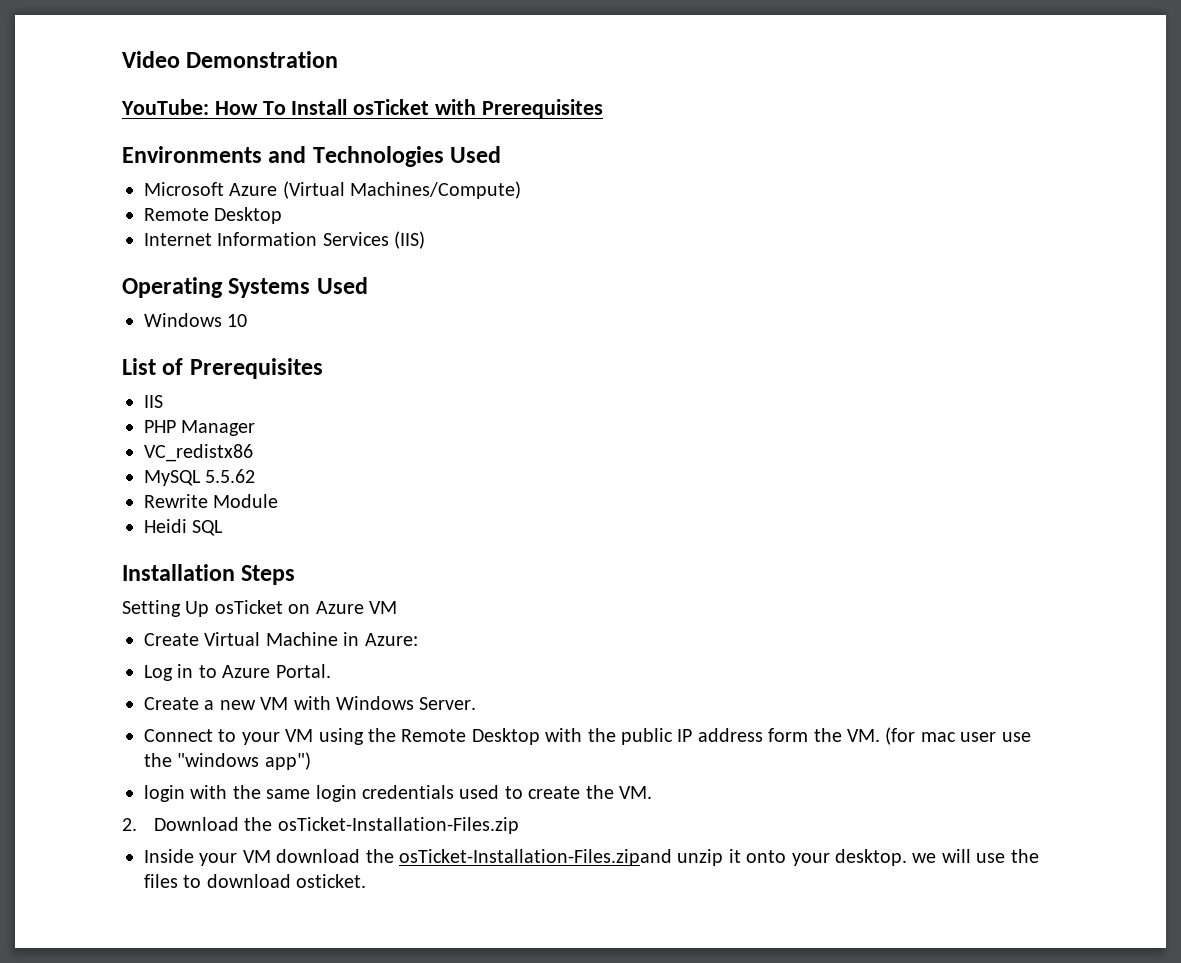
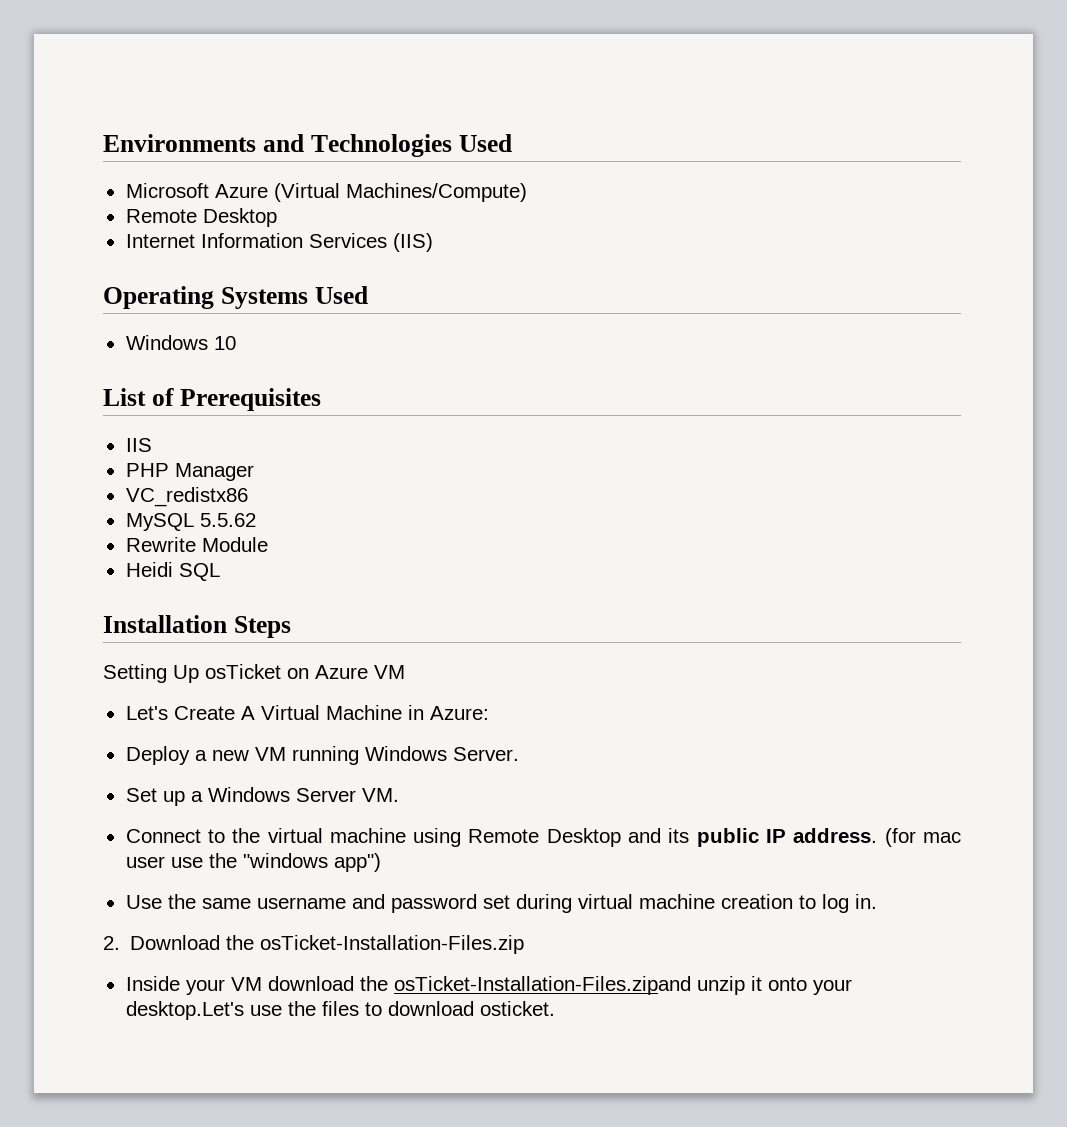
[122,51,339,68] [121,99,603,118] Video Demonstration // YouTube: How To Install osTicket with Prerequisites // -> (103, 143) none
[144,633,199,646] Create -> [125,706,255,720] Let's Create A
[144,664,331,681] [144,697,199,710] Log in to Azure Portal. // Create -> [125,746,190,765] Deploy
[293,696,331,710] with -> [291,746,359,765] running
[144,728,880,745] Connect to your VM using the Remote Desktop with the public IP address form the VM. -> [125,787,399,806] [125,828,878,847] Set up a Windows Server VM. // Connect to the virtual machine using Remote Desktop and its public IP address.
[144,785,652,802] login with the same login credentials used to create the VM. -> [125,894,877,913] Use the same username and password set during virtual machine creation to log in.
[834,849,971,866] desktop. we will -> [125,1001,244,1020] desktop.Let's

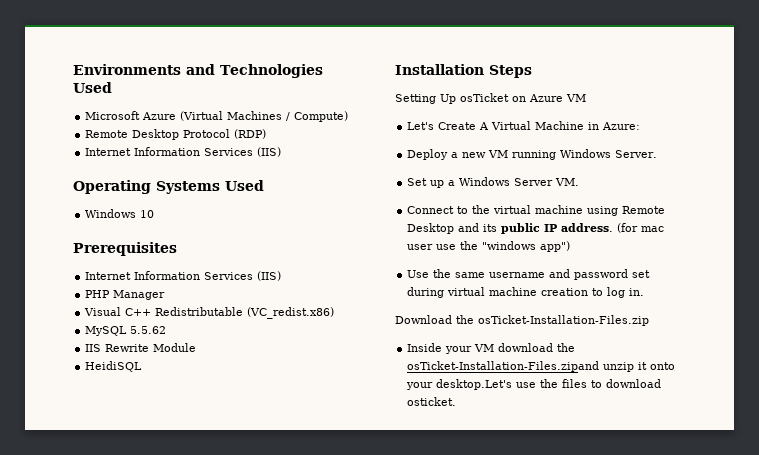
[345,183,527,202] [125,208,277,227] Machines/Compute) // Remote Desktop -> [227,111,349,122] [85,129,267,140] Machines / Compute) // Remote Desktop Protocol (RDP)
[103,388,174,406] List of -> (155, 214) none
[125,438,152,452] [125,463,254,481] [125,487,248,507] IIS // PHP Manager // VC_redistx86 -> [85,271,282,281] [85,290,166,300] [84,307,335,319] Internet Information Services (IIS) // PHP Manager // Visual C++ Redistributable (VC_redist.x86)
(256, 520) none -> [85,344,102,352] IIS
[125,562,220,581] Heidi SQL -> [85,361,143,372] HeidiSQL
[103,936,120,950] 2. -> (645, 292) none

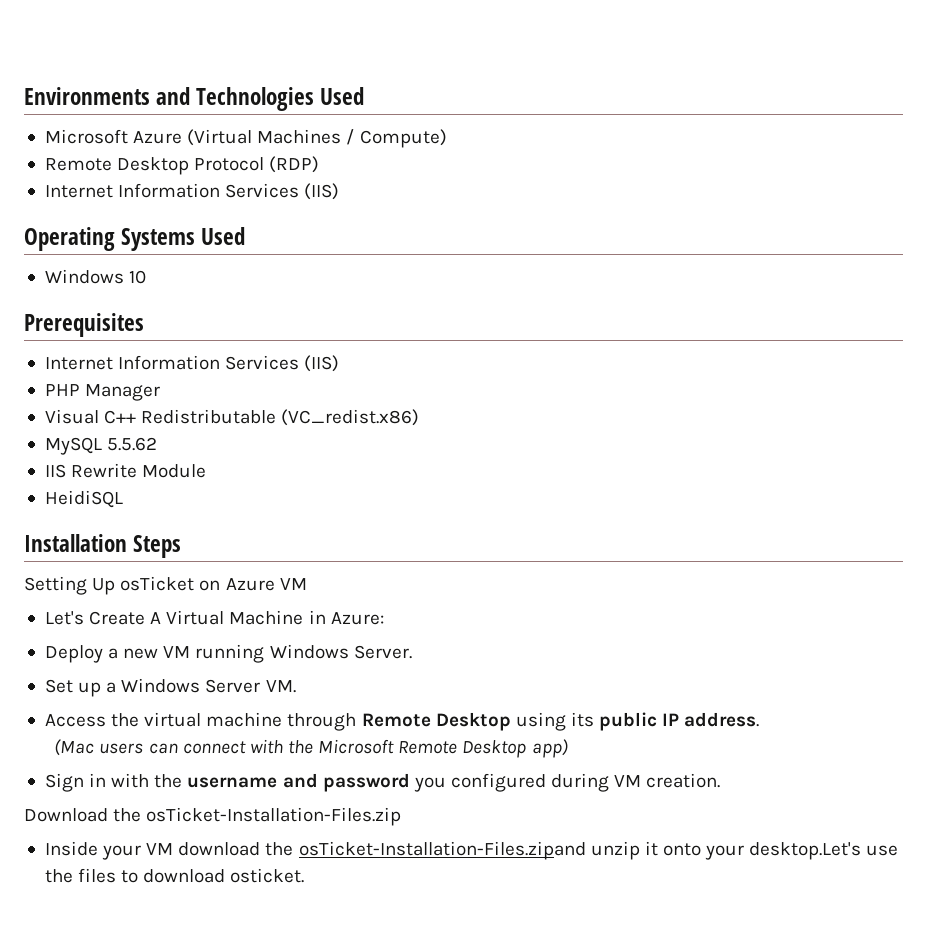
[407,206,469,214] Connect to -> [44,714,106,727] Access
[587,206,666,216] [407,223,480,234] using Remote Desktop and -> [287,712,566,731] through Remote Desktop using
[617,223,665,233] [407,241,571,252] [407,269,651,280] [407,287,645,298] (for mac user use the "windows app") // Use the same username and password set during virtual machine creation to log in. -> [54,739,568,758] [44,773,721,792] // (Mac users can connect with the Microsoft Remote Desktop app) // Sign in with the username and password you configured during VM creation.

